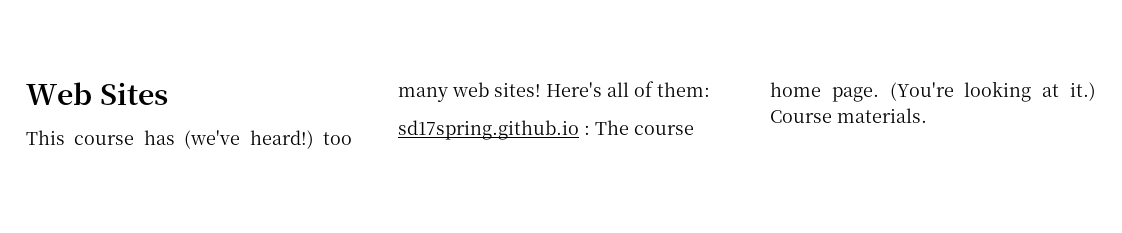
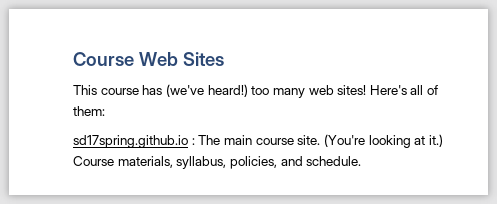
(26, 93) none -> [73,52,134,66] Course
[634,125,694,135] [770,82,879,102] course home page. -> [223,135,321,145] main course site.
[837,108,927,123] materials. -> [117,156,362,169] materials, syllabus, policies, and schedule.

